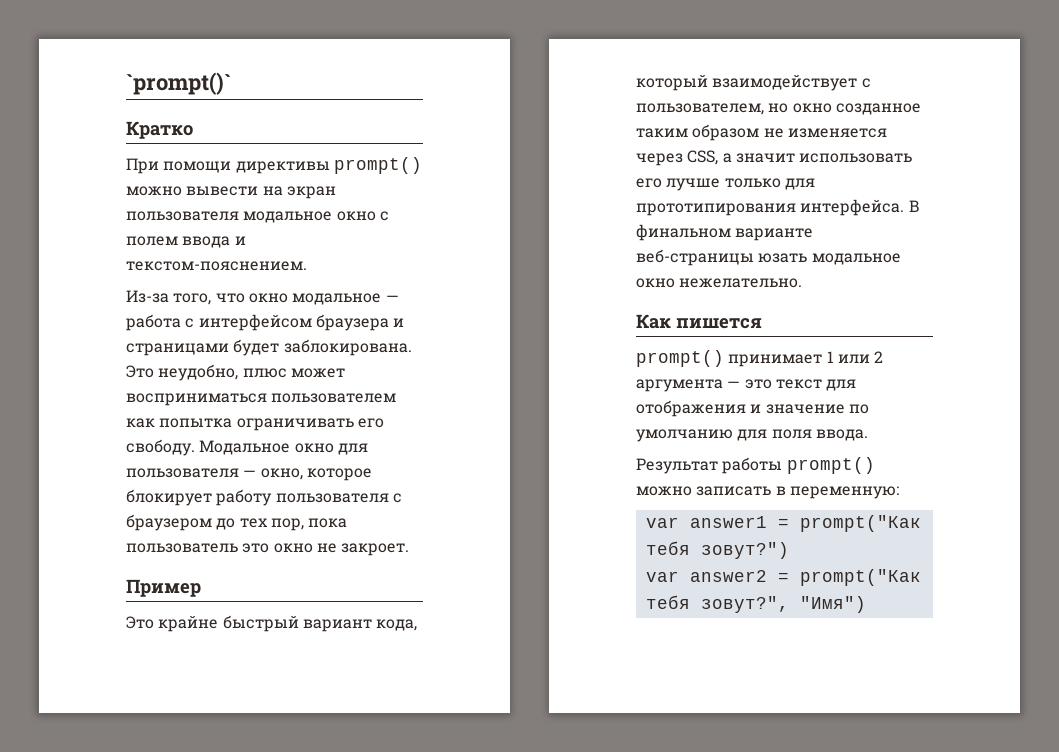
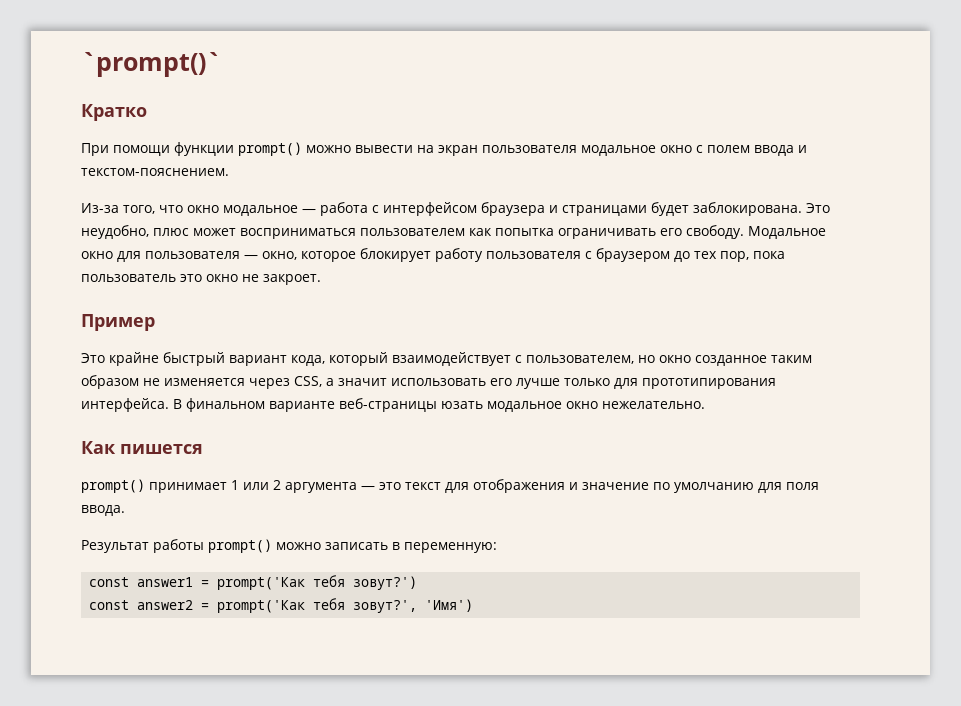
[235,161,330,174] директивы -> [174,142,234,156] функции
[645,517,679,528] var -> [89,577,130,587] const
[799,515,921,532] [645,541,789,559] [645,569,921,586] [645,595,866,613] prompt("Как тебя зовут?") // var answer2 = prompt("Как тебя зовут?", "Имя") -> [217,575,418,590] [89,598,474,613] prompt('Как тебя зовут?') // const answer2 = prompt('Как тебя зовут?', 'Имя')

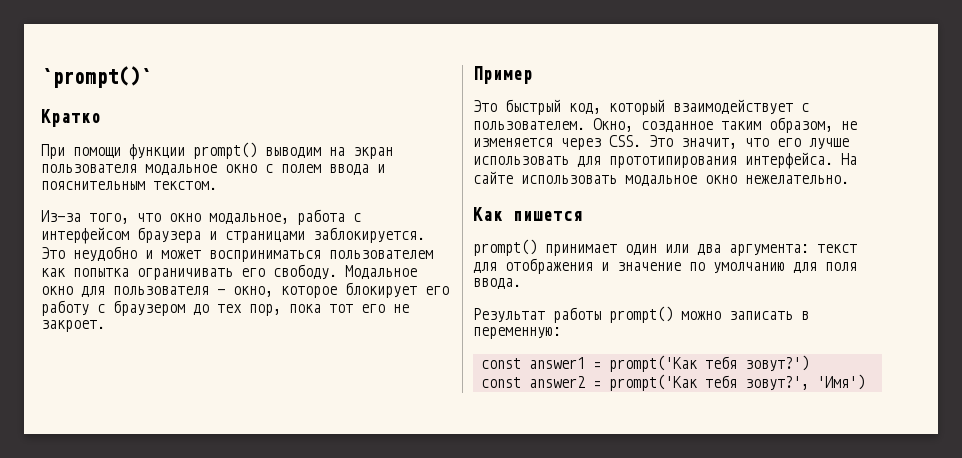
[306,145,413,153] можно вывести -> [265,147,321,158] выводим
[81,168,229,176] текстом-пояснением. -> [41,181,217,190] пояснительным текстом.
[223,205,316,216] модальное — -> [209,213,289,224] модальное,
[651,202,830,216] [81,225,189,239] будет заблокирована. Это неудобно, плюс -> [313,227,425,243] [41,246,153,262] заблокируется. Это неудобно и
[435,248,581,262] работу пользователя -> [425,286,449,295] [41,300,89,316] его работу
[81,274,238,282] пользователь это окно -> [329,304,385,313] тот его
[109,352,691,366] крайне быстрый вариант кода, который взаимодействует с пользователем, но окно -> [505,99,809,115] [473,118,633,132] быстрый код, который взаимодействует с пользователем. Окно,
[81,375,139,389] образом -> [769,117,833,133] образом,
[294,376,486,387] CSS, а значит использовать -> [609,135,769,149] CSS. Это значит, что
[564,378,610,386] только -> [473,156,569,165] использовать
[173,398,483,412] В финальном варианте веб-страницы юзать -> [841,153,857,165] [473,171,617,184] На сайте использовать
[231,480,401,493] 1 или 2 аргумента — это -> [625,244,809,256] один или два аргумента:

